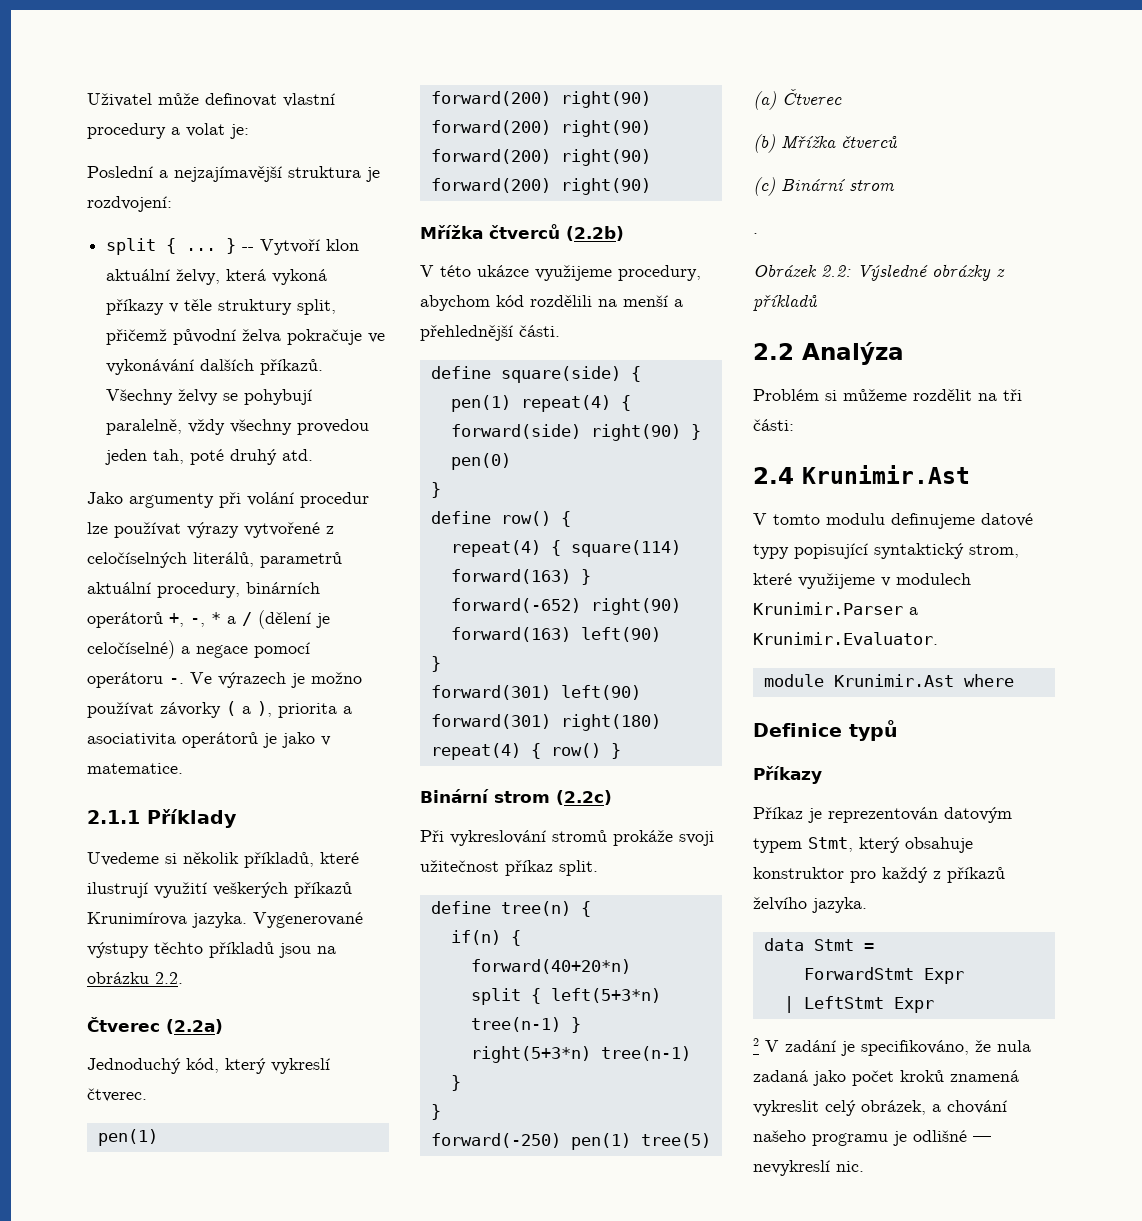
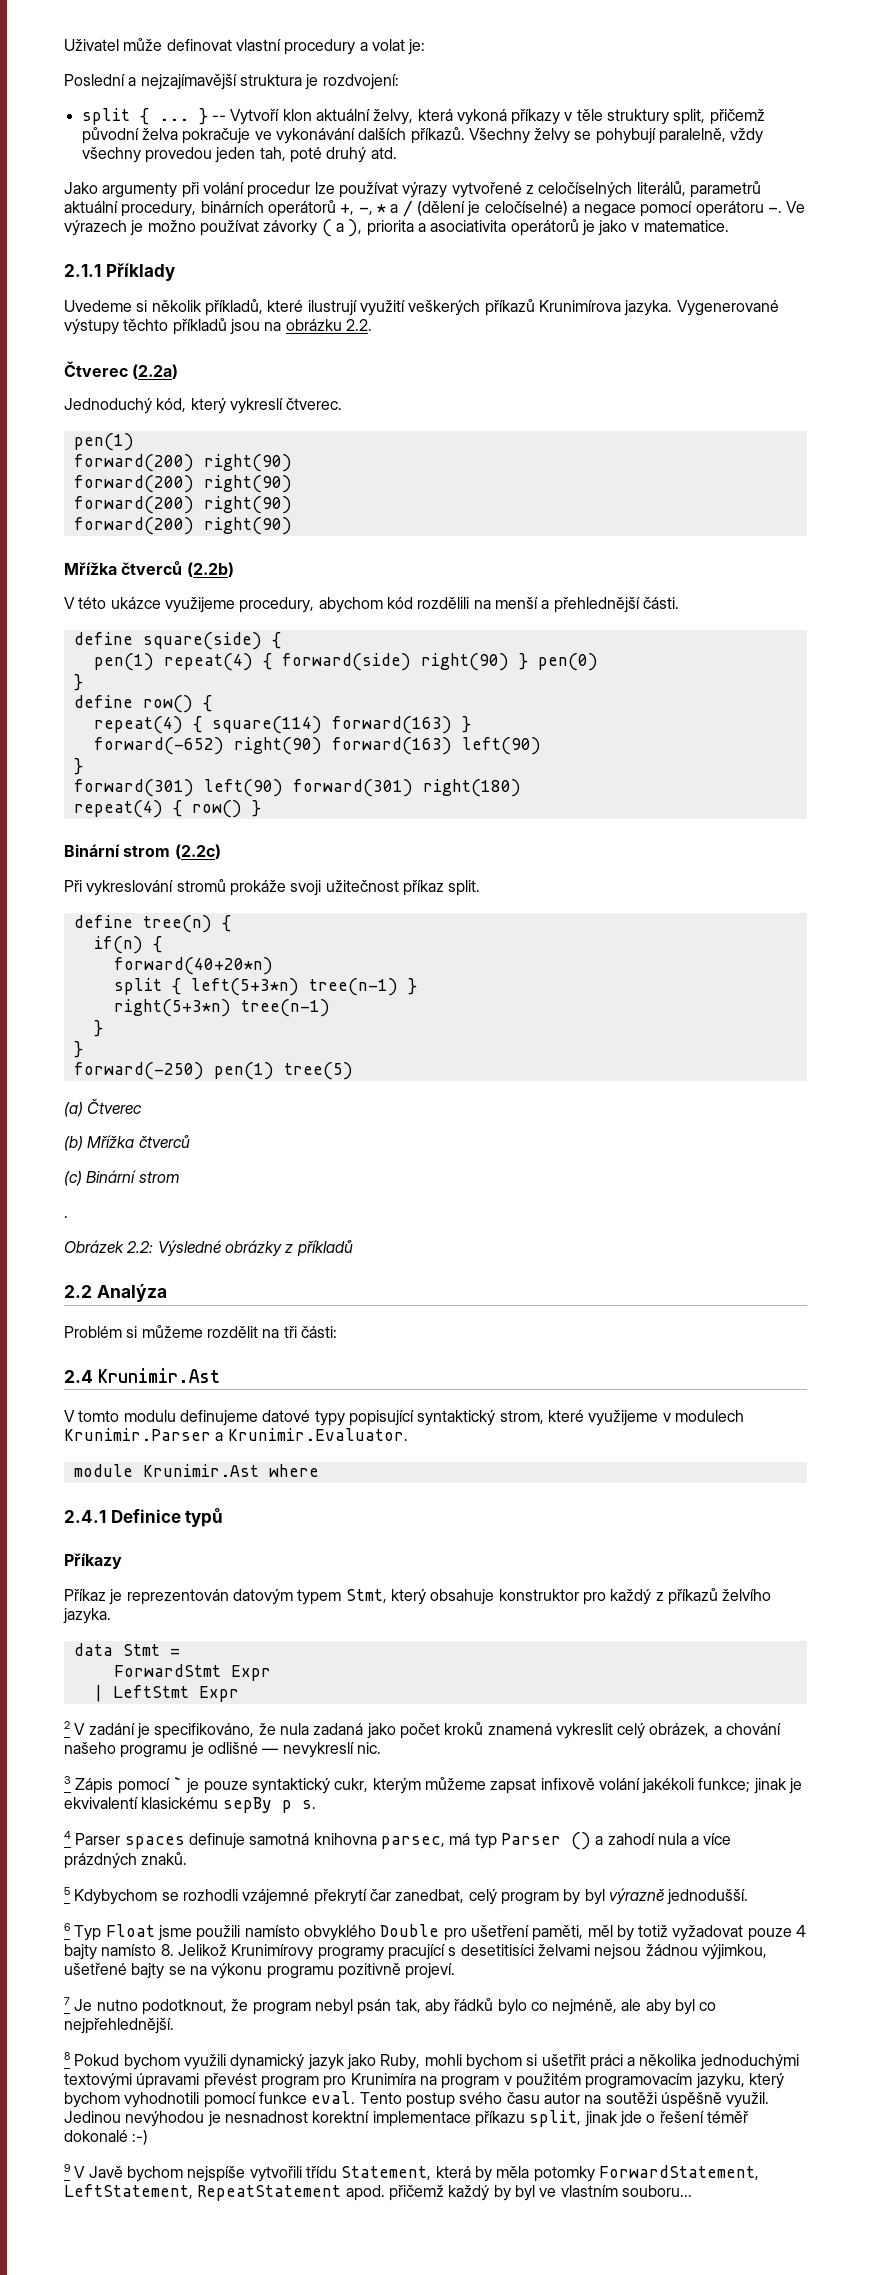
(1014, 680) none -> [64,1510,106,1523] 2.4.1
(864, 1166) none -> [64,1776,803,1794] [64,1797,316,1813] [64,1831,732,1850] [64,1852,188,1869] [64,1887,749,1905] [64,1923,807,1941] [64,1944,767,1960] [64,1963,456,1979] [64,1997,717,2015] [64,2018,174,2034] [64,2052,799,2070] [64,2073,784,2089] [64,2091,770,2108] [64,2110,749,2127] [64,2130,149,2145] [64,2164,759,2182] [64,2184,692,2201] // 3 Zápis pomocí ` je pouze syntaktický cukr, kterým můžeme zapsat infixově volání jakékoli funkce; jinak je ekvivalentí klasickému sepBy p s. // 4 Parser spaces definuje samotná knihovna parsec, má typ Parser () a zahodí nula a více prázdných znaků. // 5 Kdybychom se rozhodli vzájemné překrytí čar zanedbat, celý program by byl výrazně jednodušší. // 6 Typ Float jsme použili namísto obvyklého Double pro ušetření paměti, měl by totiž vyžadovat pouze 4 bajty namísto 8. Jelikož Krunimírovy programy pracující s desetitisíci želvami nejsou žádnou výjimkou, ušetřené bajty se na výkonu programu pozitivně projeví. // 7 Je nutno podotknout, že program nebyl psán tak, aby řádků bylo co nejméně, ale aby byl co nejpřehlednější. // 8 Pokud bychom využili dynamický jazyk jako Ruby, mohli bychom si ušetřit práci a několika jednoduchými textovými úpravami převést program pro Krunimíra na program v použitém programovacím jazyku, který bychom vyhodnotili pomocí funkce eval. Tento postup svého času autor na soutěži úspěšně využil. Jedinou nevýhodou je nesnadnost korektní implementace příkazu split, jinak jde o řešení téměř dokonalé :-) // 9 V Javě bychom nejspíše vytvořili třídu Statement, která by měla potomky ForwardStatement, LeftStatement, RepeatStatement apod. přičemž každý by byl ve vlastním souboru...

